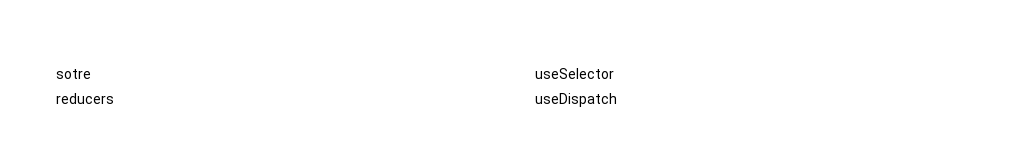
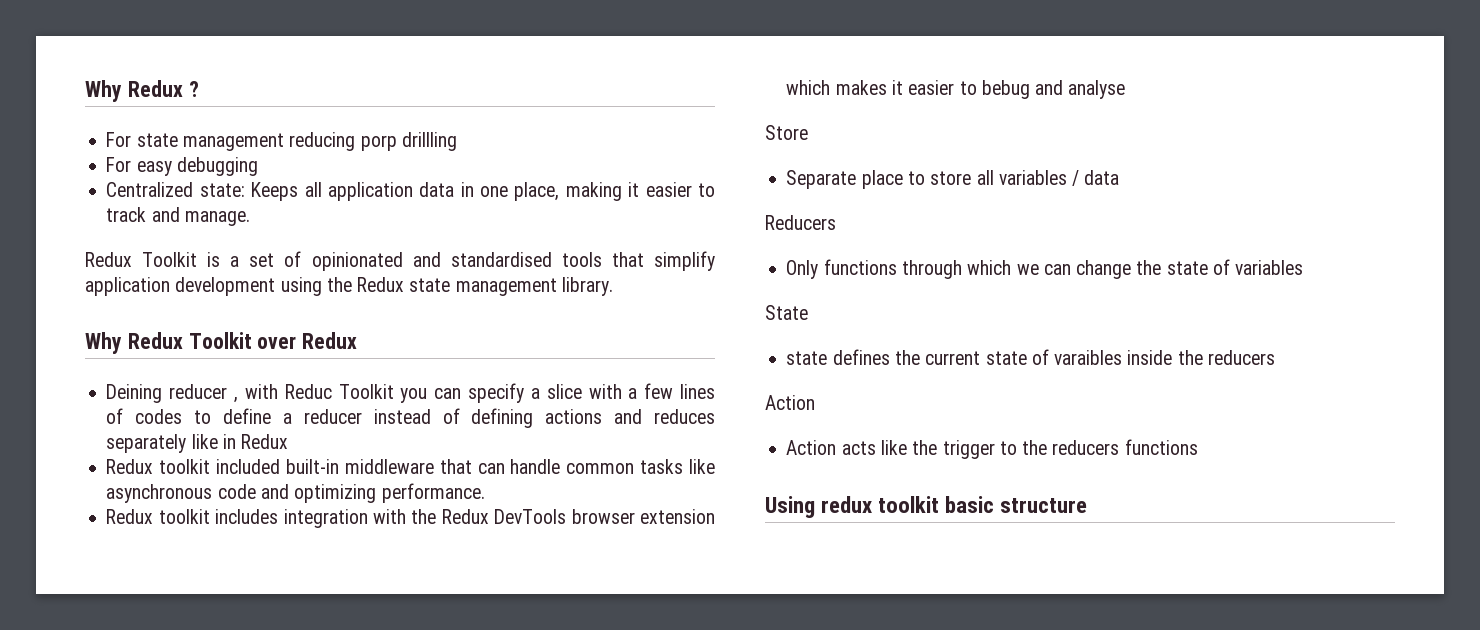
[56,69,91,79] [56,93,114,104] [535,68,614,79] [535,93,617,107] sotre // reducers // useSelector // useDispatch -> [85,80,199,102] [106,132,457,151] [106,157,258,176] [106,182,715,201] [106,207,250,226] [85,251,716,271] [85,277,613,296] [85,332,358,354] [106,383,715,403] [106,408,715,428] [106,434,289,453] [106,459,716,474] [106,483,485,503] [106,509,715,528] [786,80,1126,99] [765,125,808,140] [786,170,1120,189] [765,215,836,230] [786,259,1304,279] [765,305,808,320] [786,349,1275,365] [765,395,815,410] [786,439,1198,459] [765,496,1088,518] Why Redux ? // For state management reducing porp drillling // For easy debugging // Centralized state: Keeps all application data in one place, making it easier to track and manage. // Redux Toolkit is a set of opinionated and standardised tools that simplify application development using the Redux state management library. // Why Redux Toolkit over Redux // Deining reducer , with Reduc Toolkit you can specify a slice with a few lines of codes to define a reducer instead of defining actions and reduces separately like in Redux // Redux toolkit included built-in middleware that can handle common tasks like asynchronous code and optimizing performance. // Redux toolkit includes integration with the Redux DevTools browser extension which makes it easier to bebug and analyse // Store // Separate place to store all variables / data // Reducers // Only functions through which we can change the state of variables // State // state defines the current state of varaibles inside the reducers // Action // Action acts like the trigger to the reducers functions // Using redux toolkit basic structure

